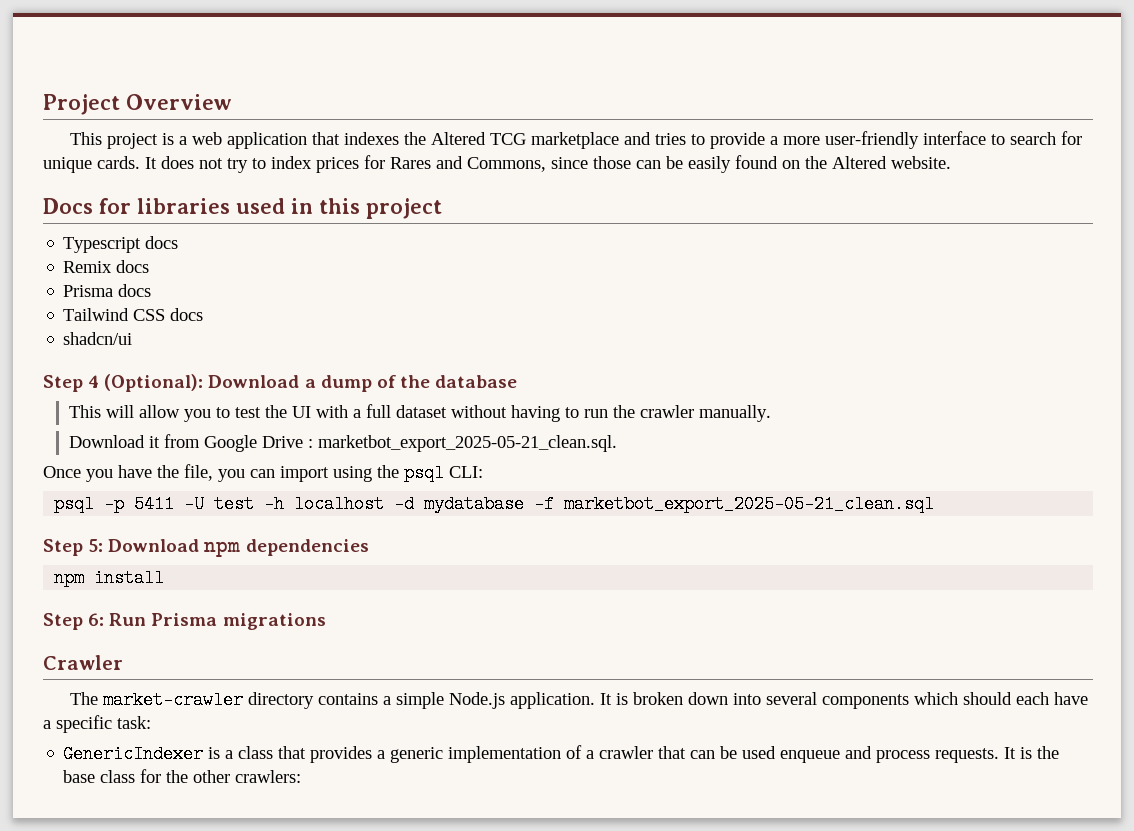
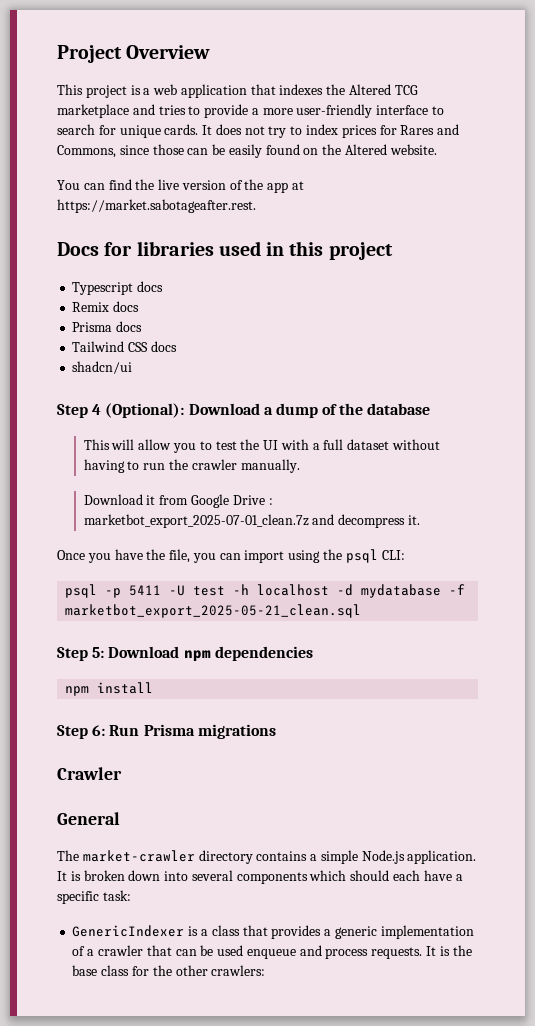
(951, 162) none -> [57,179,305,193] [57,199,256,213] // You can find the live version of the app at https://market.sabotageafter.rest.
[318,435,618,452] marketbot_export_2025-05-21_clean.sql. -> [83,514,421,528] marketbot_export_2025-07-01_clean.7z and decompress it.
(123, 662) none -> [57,812,120,825] // General

